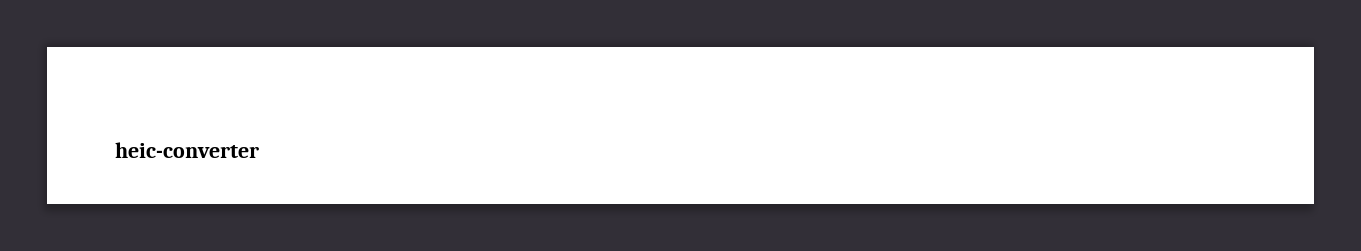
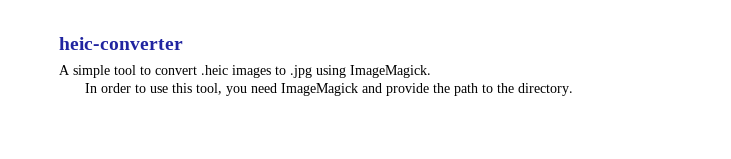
(259, 150) none -> [59,65,431,78] [85,83,574,96] // A simple tool to convert .heic images to .jpg using ImageMagick. // In order to use this tool, you need ImageMagick and provide the path to the directory.

